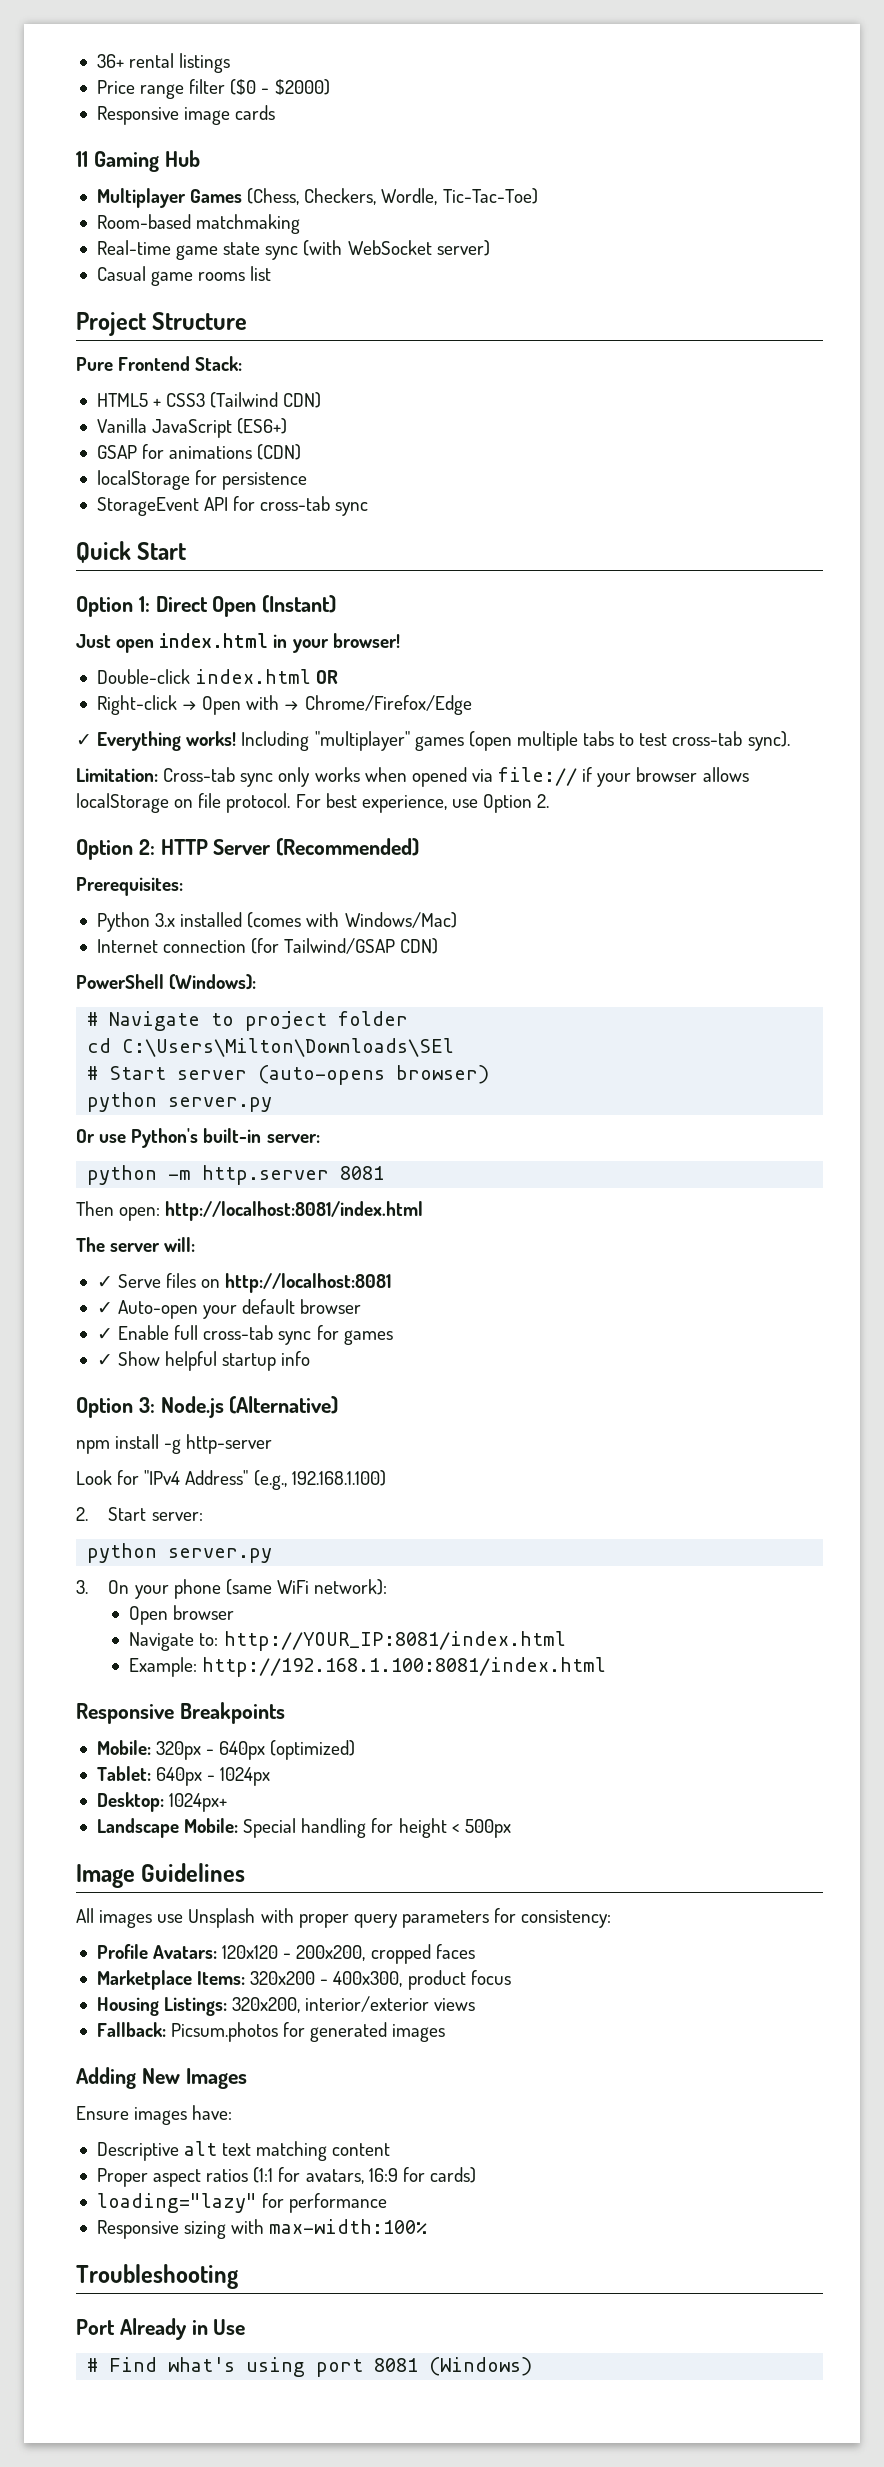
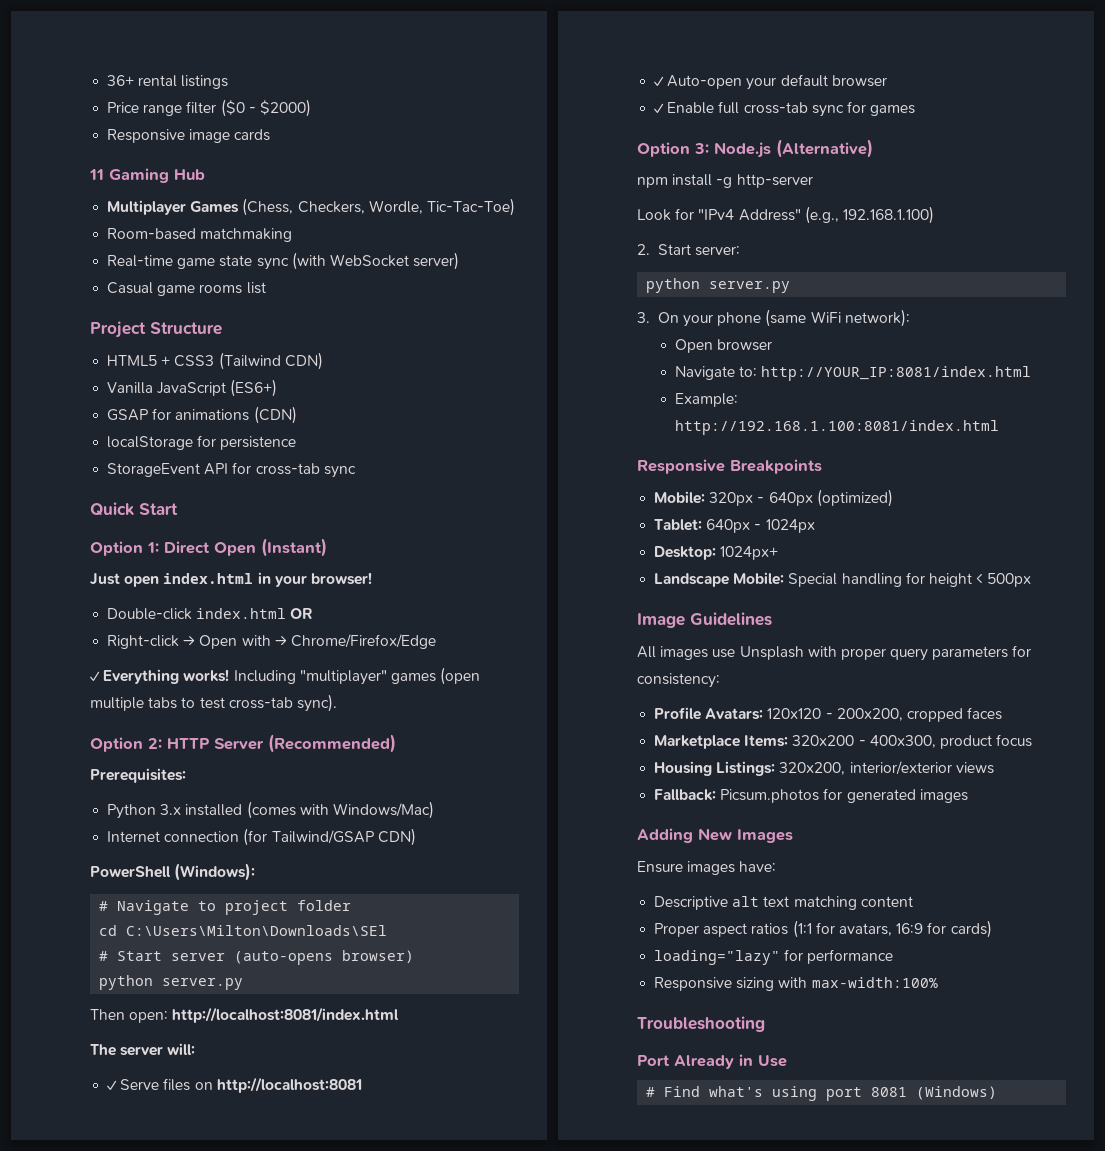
[76,356,243,371] // Pure Frontend Stack: -> (222, 328) none
[76,767,749,787] [76,793,550,813] // Limitation: Cross-tab sync only works when opened via file:// if your browser allows localStorage on file protocol. For best experience, use Option 2. -> (337, 703) none
[76,1128,320,1148] [87,1165,385,1185] // Or use Python's built-in server: // python -m http.server 8081 -> (244, 984) none
[96,1351,311,1371] // ✓ Show helpful startup info -> (916, 110) none

